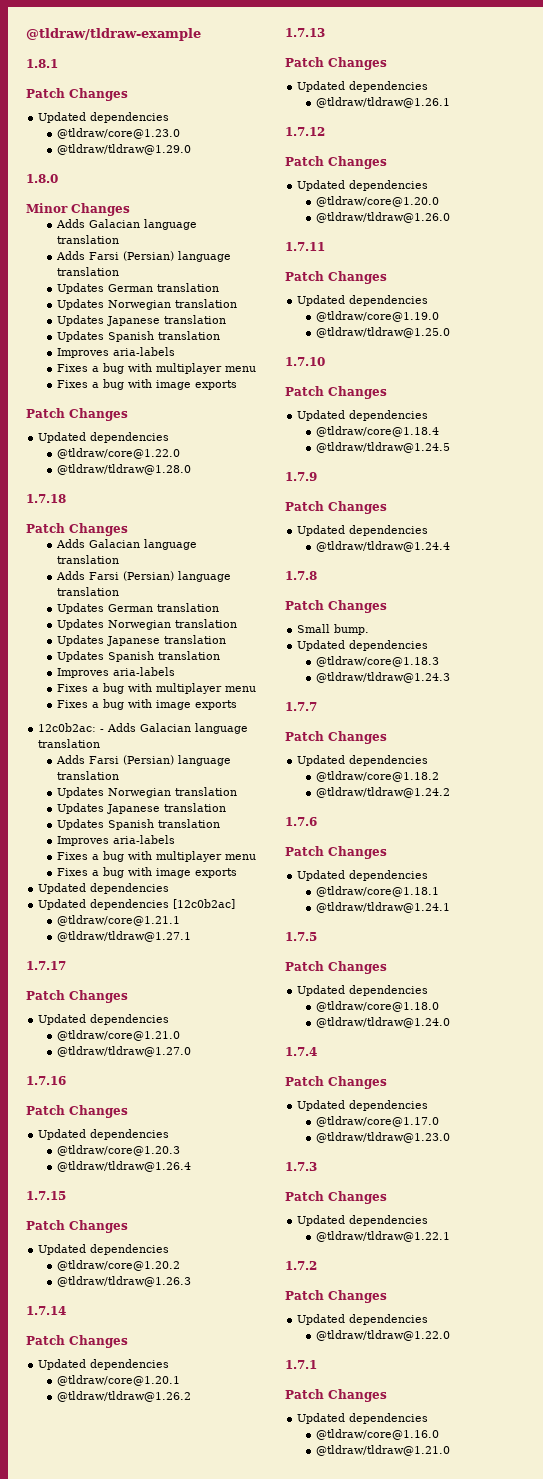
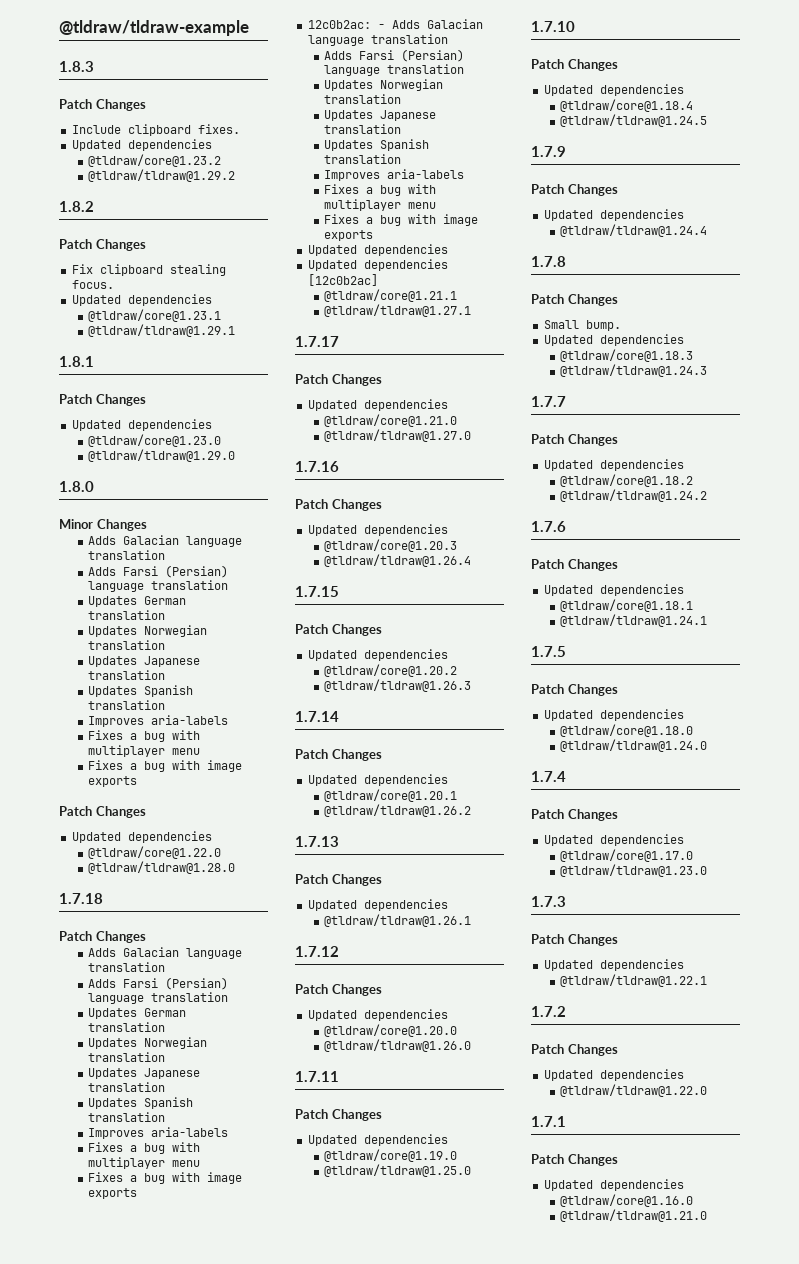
(201, 34) none -> [59,61,94,72] [59,99,146,111] [71,124,240,136] [71,139,212,151] [88,154,222,167] [88,169,236,182] [59,201,94,212] [59,239,146,251] [71,264,226,276] [71,280,114,289] [71,294,212,306] [88,309,222,322] [88,324,236,337] // 1.8.3 // Patch Changes // Include clipboard fixes. // Updated dependencies // @tldraw/core@1.23.2 // @tldraw/tldraw@1.29.2 // 1.8.2 // Patch Changes // Fix clipboard stealing focus. // Updated dependencies // @tldraw/core@1.23.1 // @tldraw/tldraw@1.29.1

